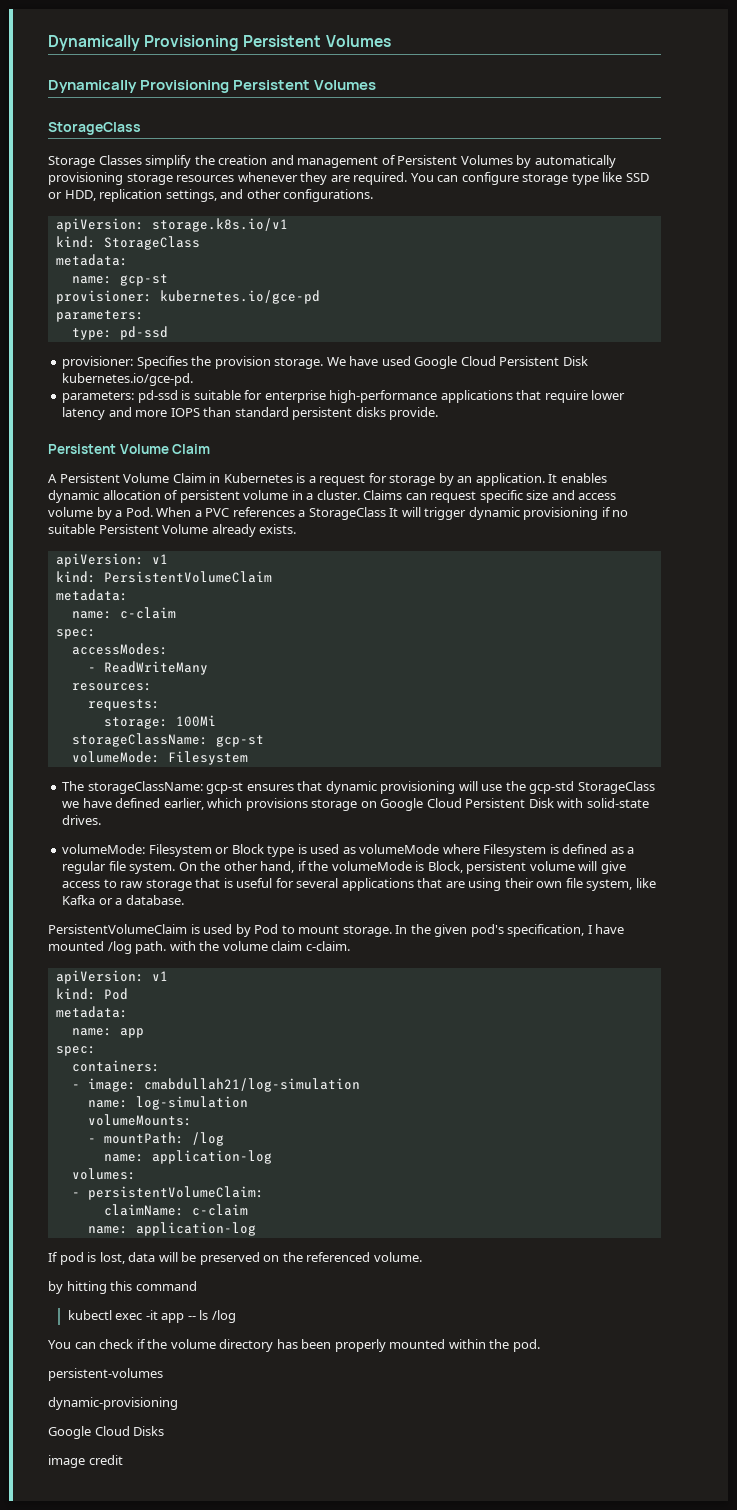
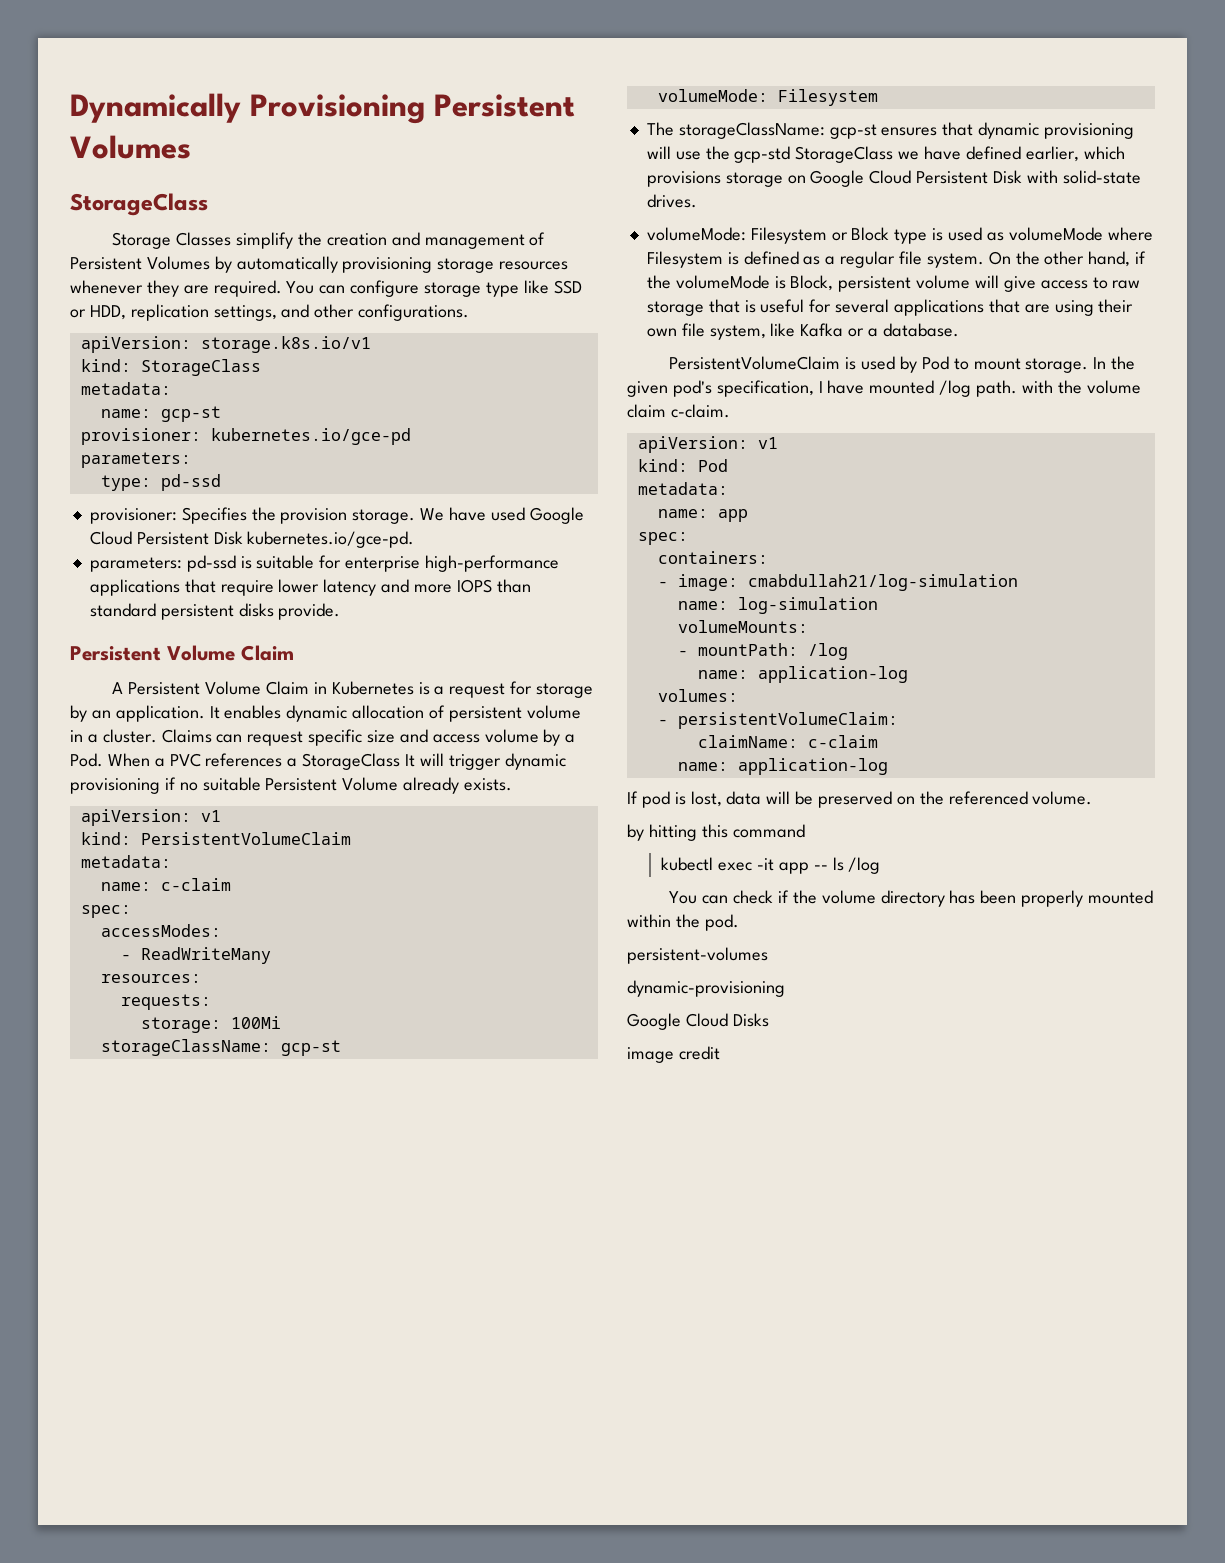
[48,35,391,51] [48,80,377,93] Dynamically Provisioning Persistent Volumes // Dynamically Provisioning Persistent Volumes -> [70,93,575,124] [70,135,191,159] Dynamically Provisioning Persistent Volumes

